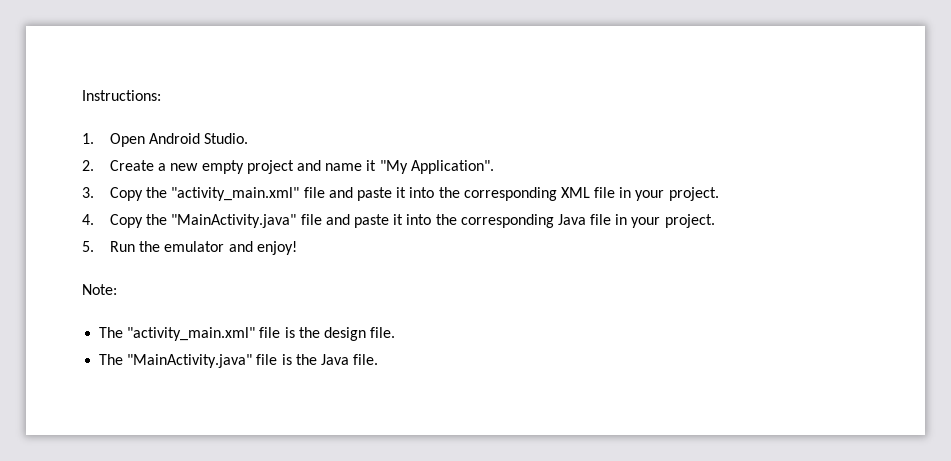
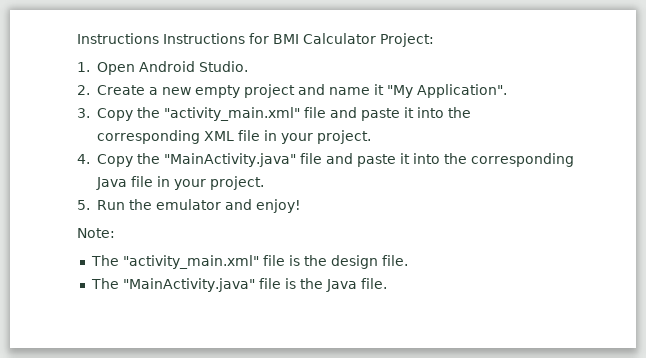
[82,90,161,101] Instructions: -> [77,33,434,47] Instructions Instructions for BMI Calculator Project:

